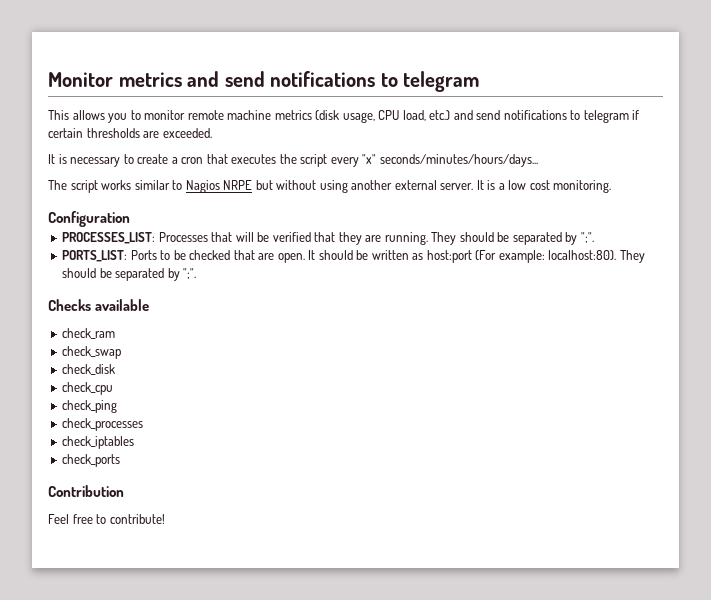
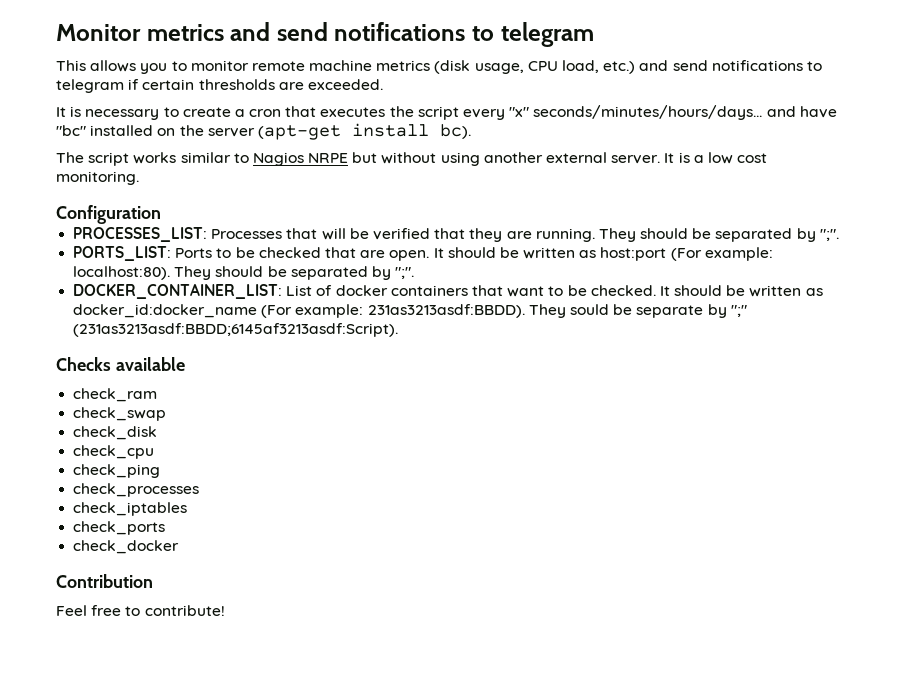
(538, 160) none -> [766,106,837,118] [56,123,471,140] and have "bc" installed on the server (apt-get install bc).
(197, 273) none -> [73,283,823,299] [73,304,747,318] [73,323,399,337] // DOCKER_CONTAINER_LIST: List of docker containers that want to be checked. It should be written as docker_id:docker_name (For example: 231as3213asdf:BBDD). They sould be separate by ";" (231as3213asdf:BBDD;6145af3213asdf:Script).
(121, 460) none -> [73,540,180,554] // check_docker

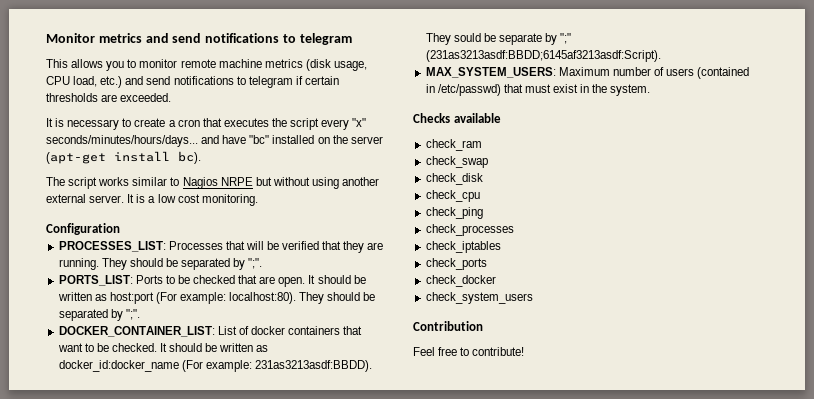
(399, 330) none -> [425,67,750,79] [425,84,651,96] // MAX_SYSTEM_USERS: Maximum number of users (contained in /etc/passwd) that must exist in the system.
(180, 547) none -> [425,292,533,304] // check_system_users

